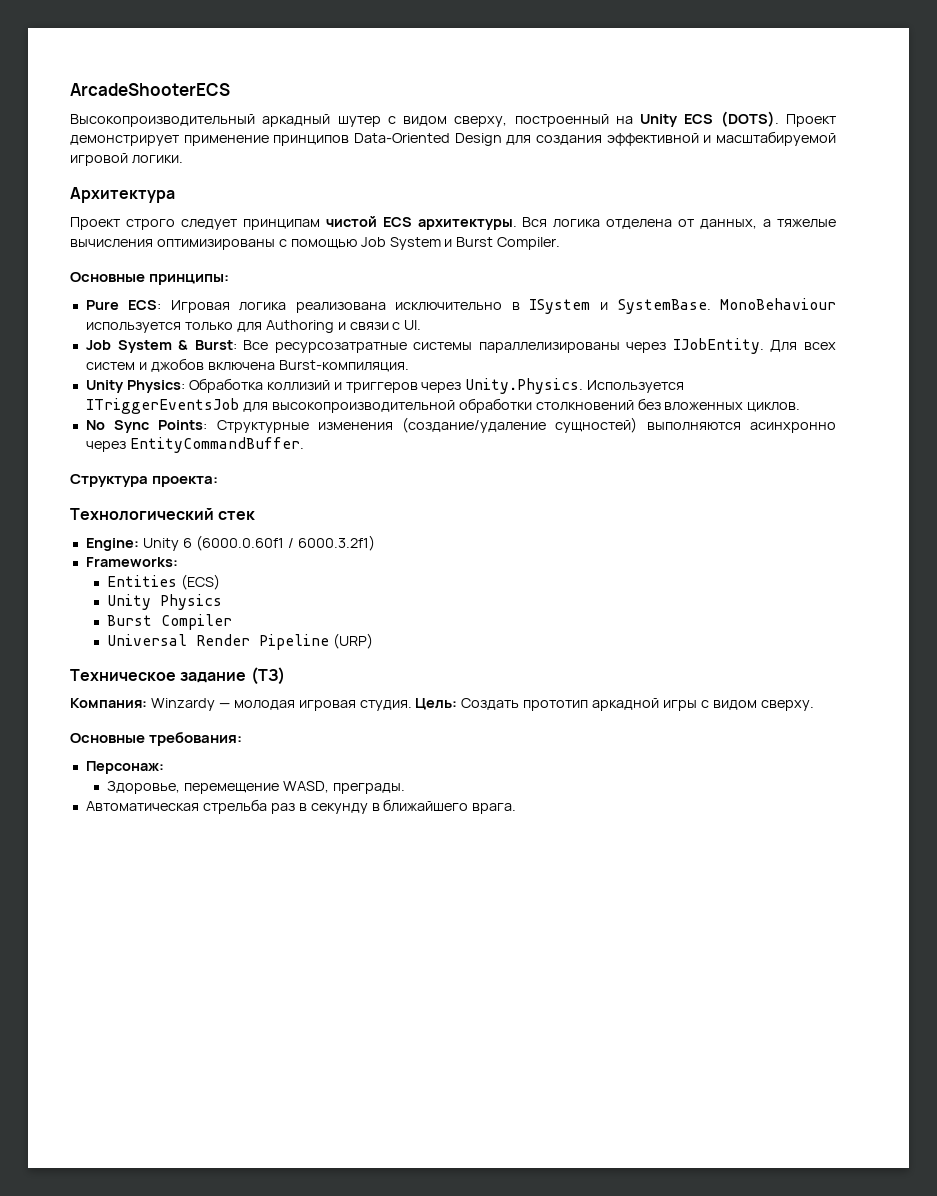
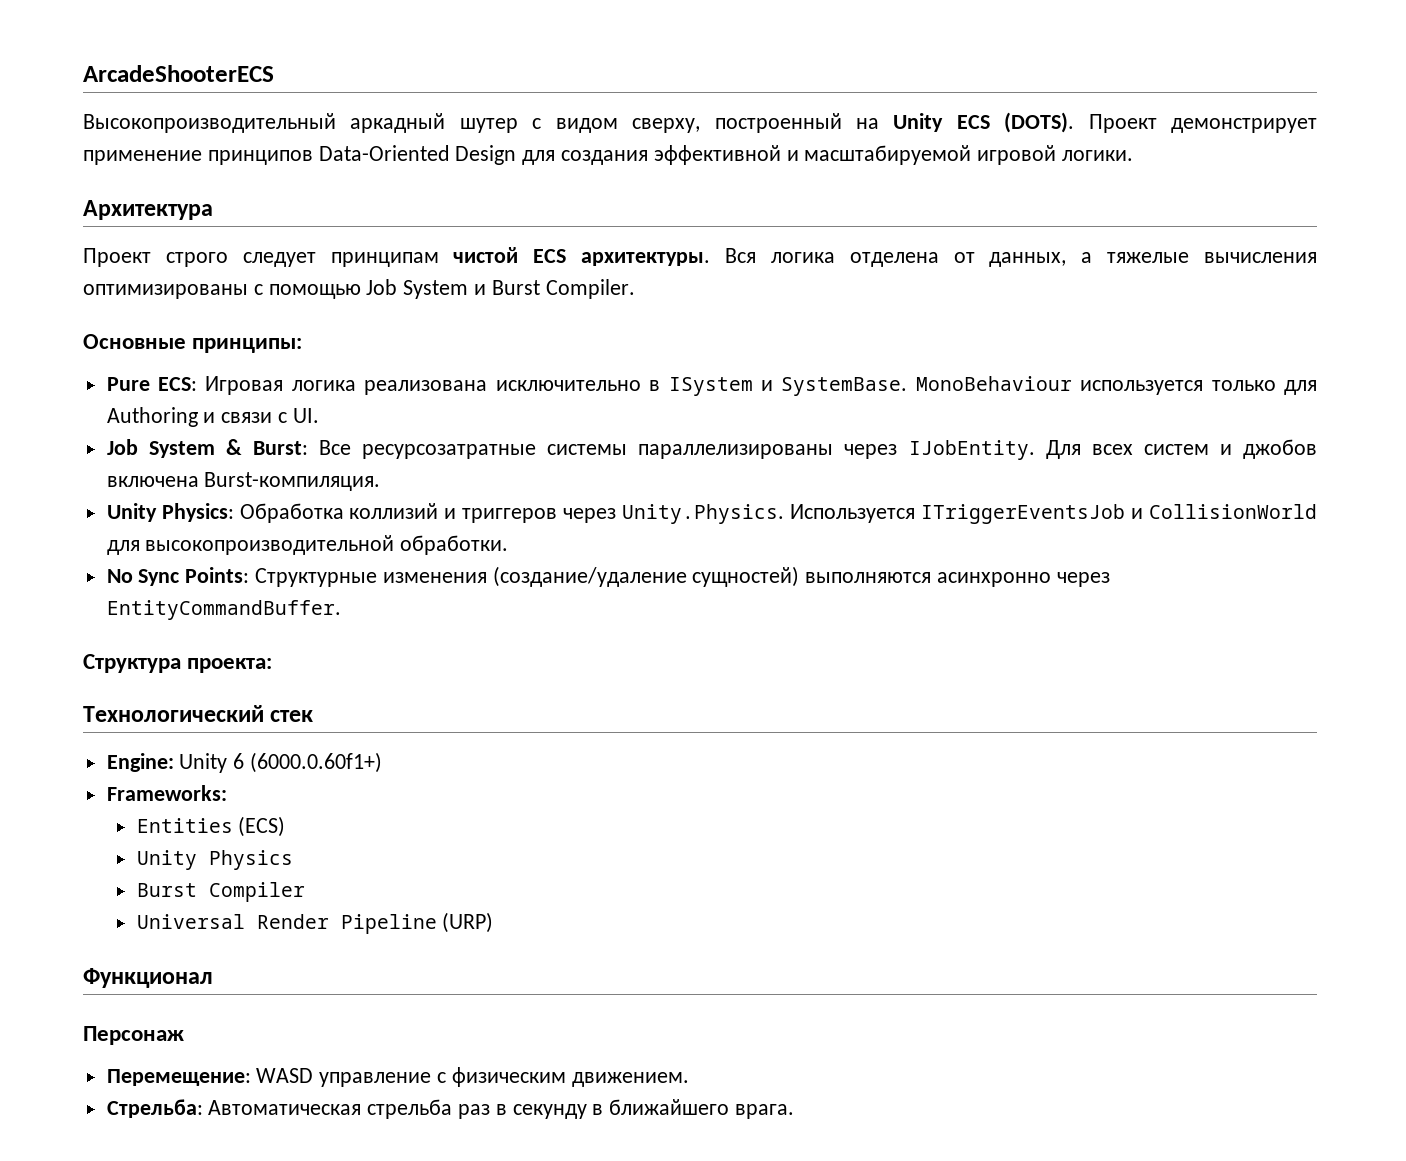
[242,398,801,413] для высокопроизводительной обработки столкновений без вложенных циклов. -> [1131,504,1317,519] [106,535,509,555] и CollisionWorld для высокопроизводительной обработки.
[195,535,375,551] (6000.0.60f1 / 6000.3.2f1) -> [250,752,383,773] (6000.0.60f1+)
[70,667,285,685] [70,698,814,711] [70,732,243,746] [85,761,164,774] [107,781,405,794] Техническое задание (ТЗ) // Компания: Winzardy — молодая игровая студия. Цель: Создать прототип аркадной игры с видом сверху. // Основные требования: // Персонаж: // Здоровье, перемещение WASD, преграды. // -> [83,968,213,988] [83,1026,184,1045] [106,1067,689,1087] [106,1099,203,1118] Функционал // Персонаж // Перемещение: WASD управление с физическим движением. // Стрельба:

